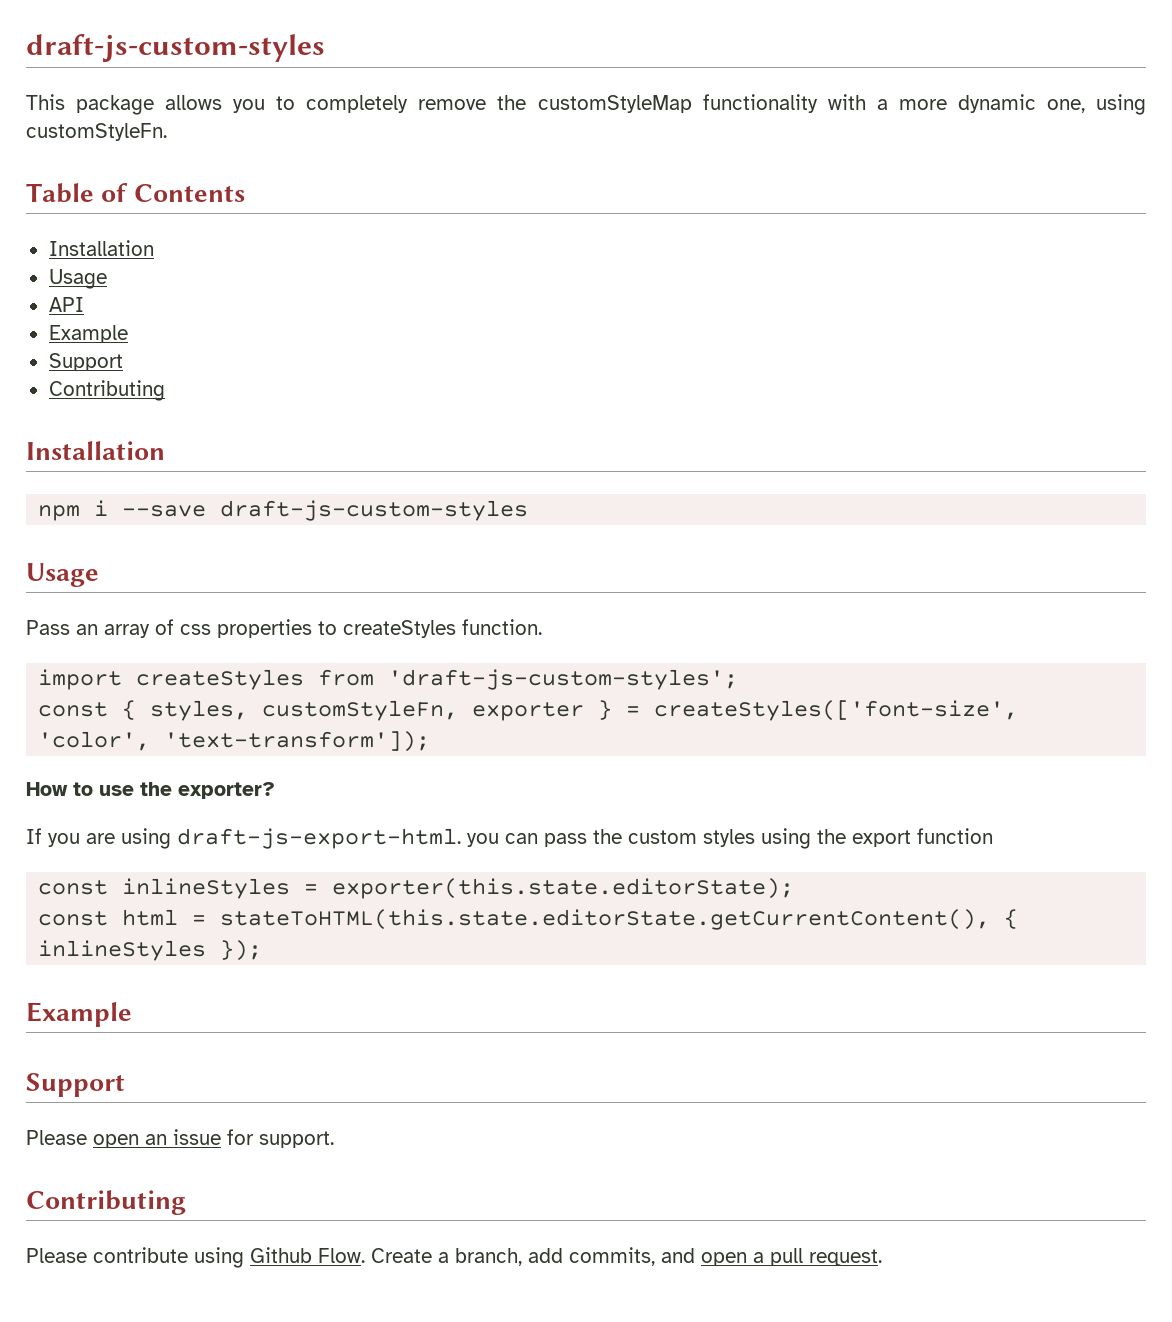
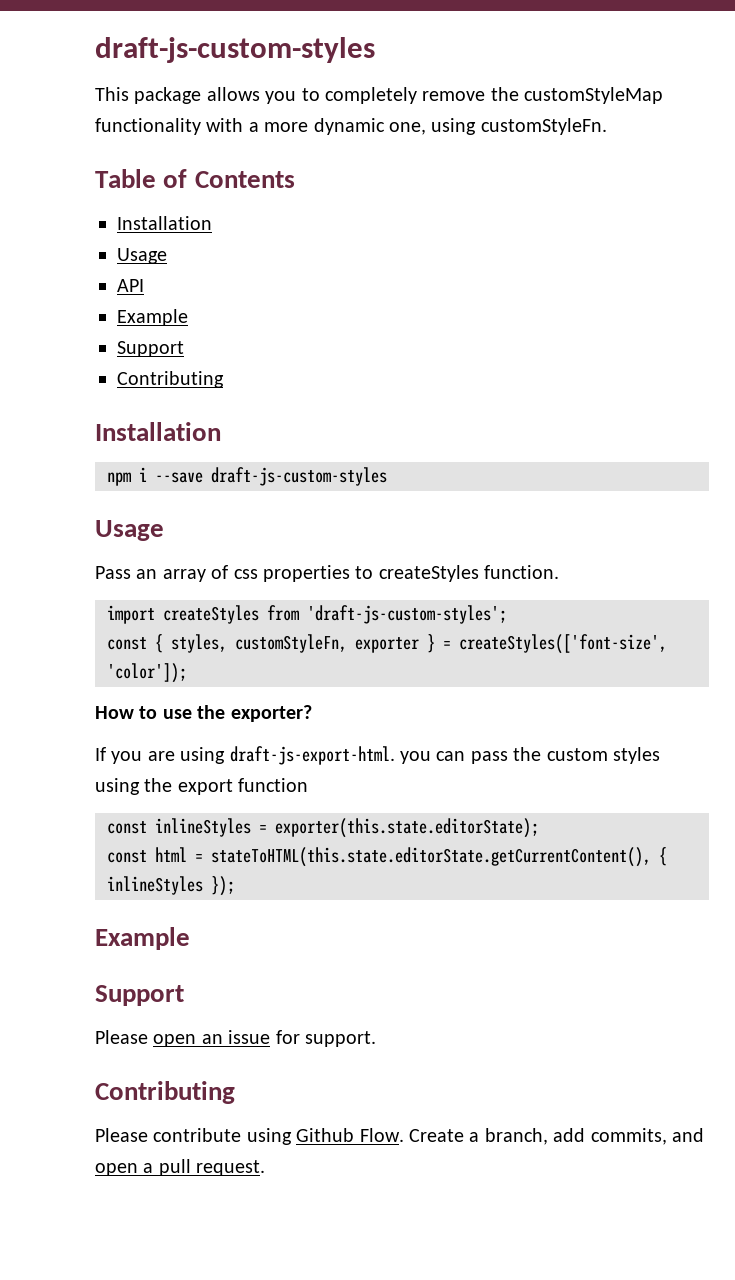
[38,731,431,752] 'color', 'text-transform']); -> [107,663,187,683] 'color']);

